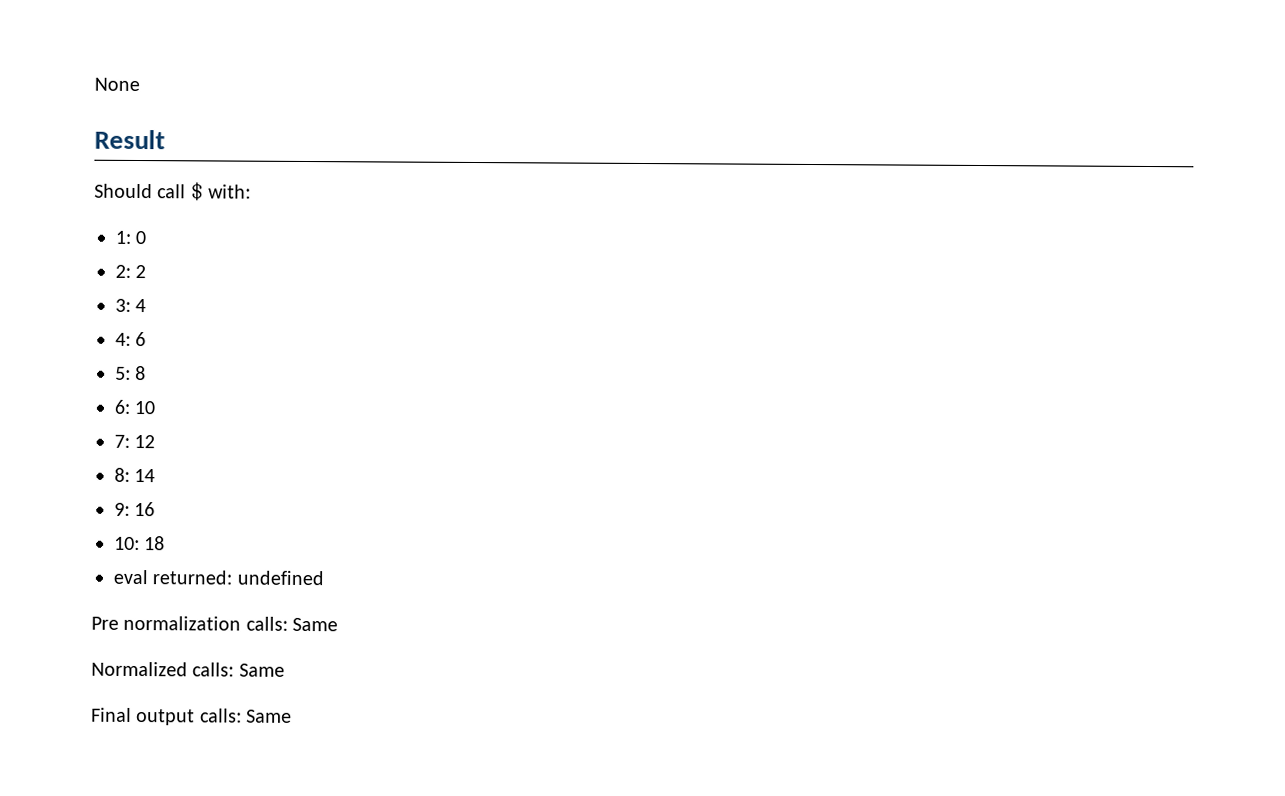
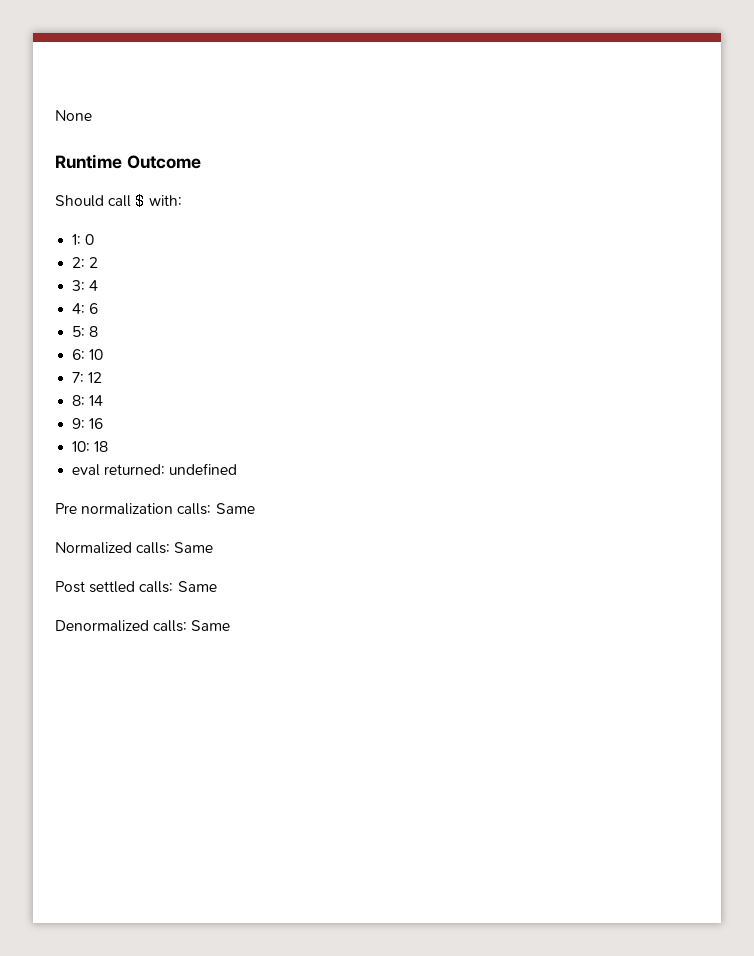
[94,129,165,150] Result -> [55,154,201,169] Runtime Outcome
[91,707,293,726] Final output calls: Same -> [55,581,217,593] [55,620,231,632] Post settled calls: Same // Denormalized calls: Same

